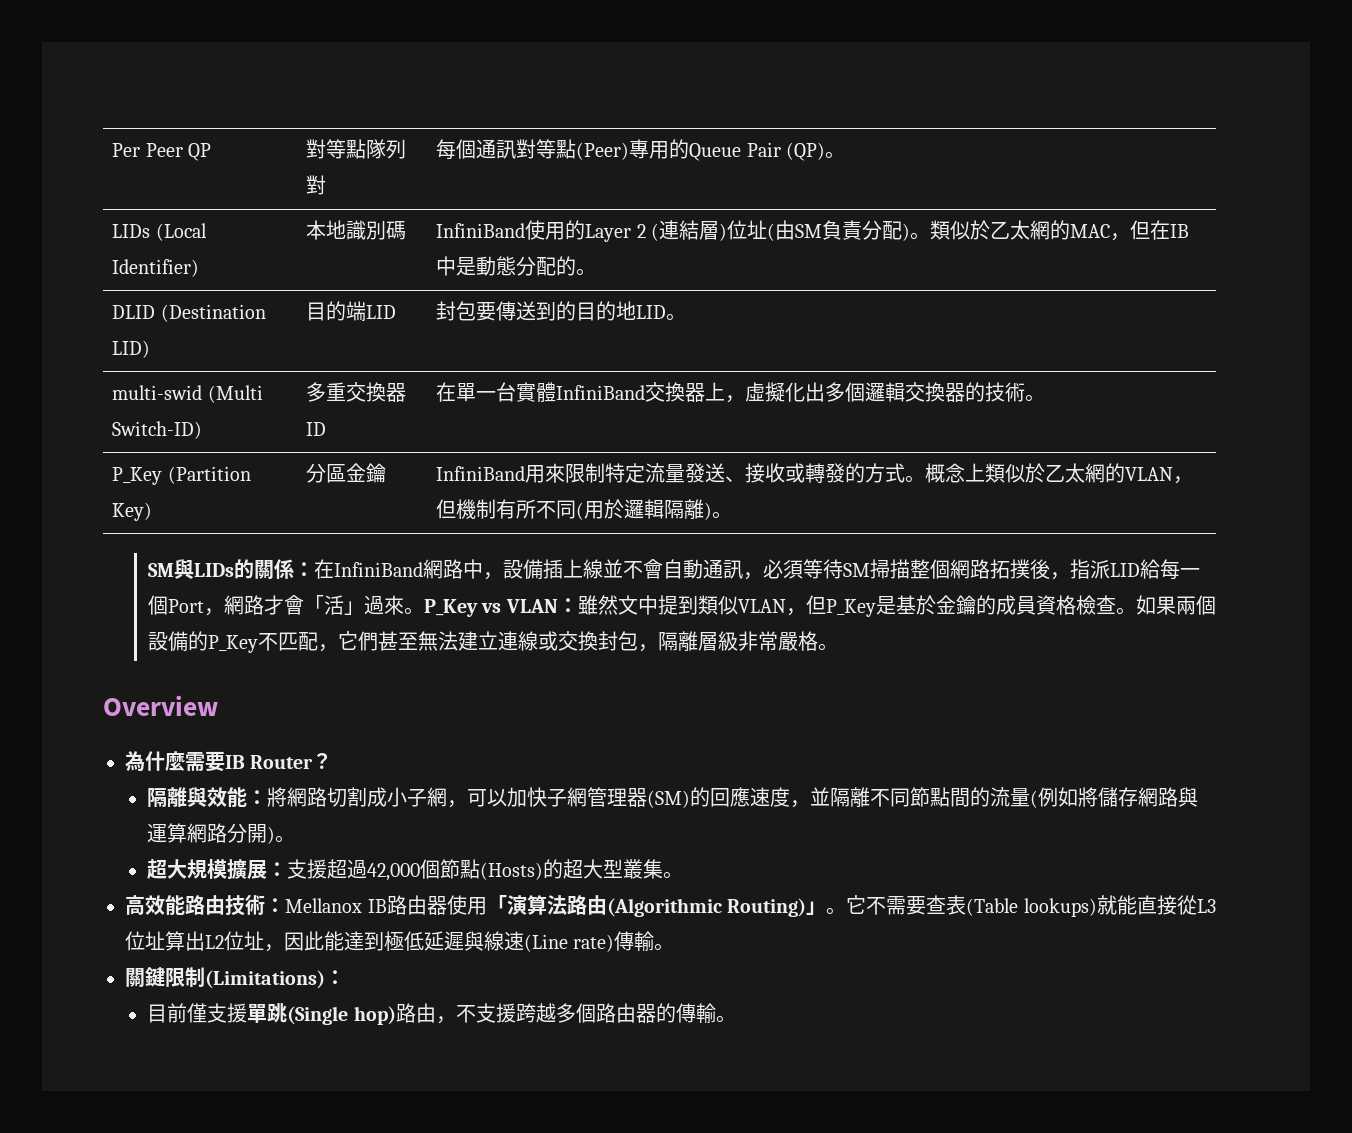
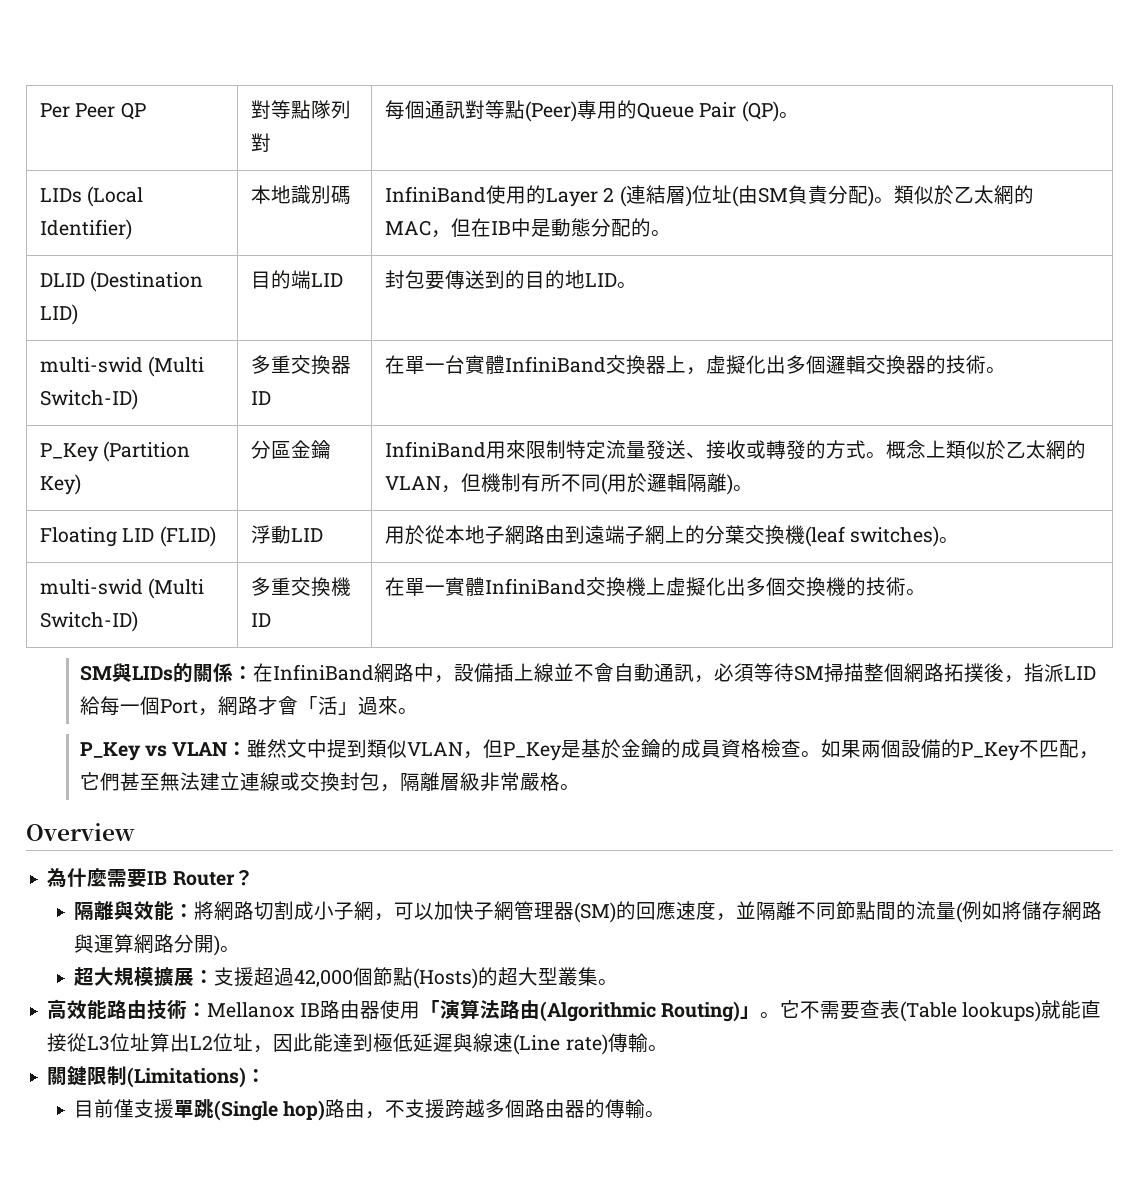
(733, 515) none -> [40,526,216,547] [251,525,324,544] [385,525,960,547] [40,578,205,599] [40,611,139,632] [251,577,352,597] [251,613,272,627] [385,577,927,597] // Floating LID (FLID) | 浮動LID | 用於從本地子網路由到遠端子網上的分葉交換機(leaf switches)。 // multi-swid (Multi Switch-ID) | 多重交換機ID | 在單一實體InfiniBand交換機上虛擬化出多個交換機的技術。
(424, 611) none -> (418, 711) //

